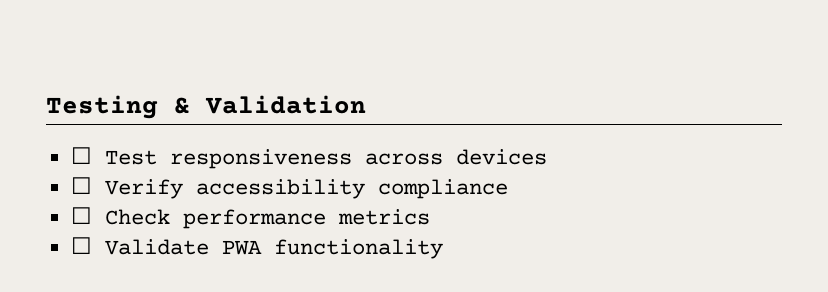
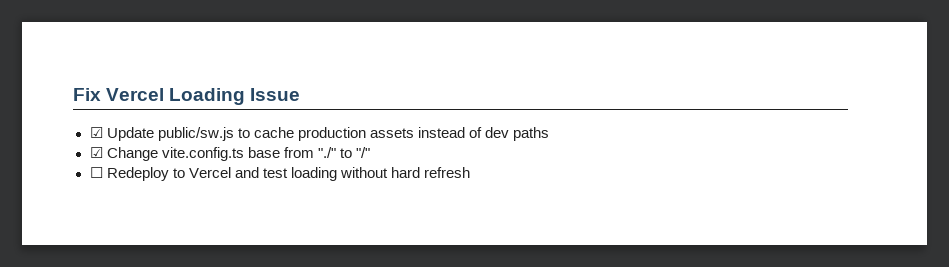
[46,95,366,119] [70,147,547,169] [70,177,508,199] [70,207,430,229] [70,237,443,259] Testing & Validation // ☐ Test responsiveness across devices // ☐ Verify accessibility compliance // ☐ Check performance metrics // ☐ Validate PWA functionality -> [73,88,301,105] [89,127,549,141] [89,147,370,161] [89,167,470,181] Fix Vercel Loading Issue // ☑ Update public/sw.js to cache production assets instead of dev paths // ☑ Change vite.config.ts base from "./" to "/" // ☐ Redeploy to Vercel and test loading without hard refresh

